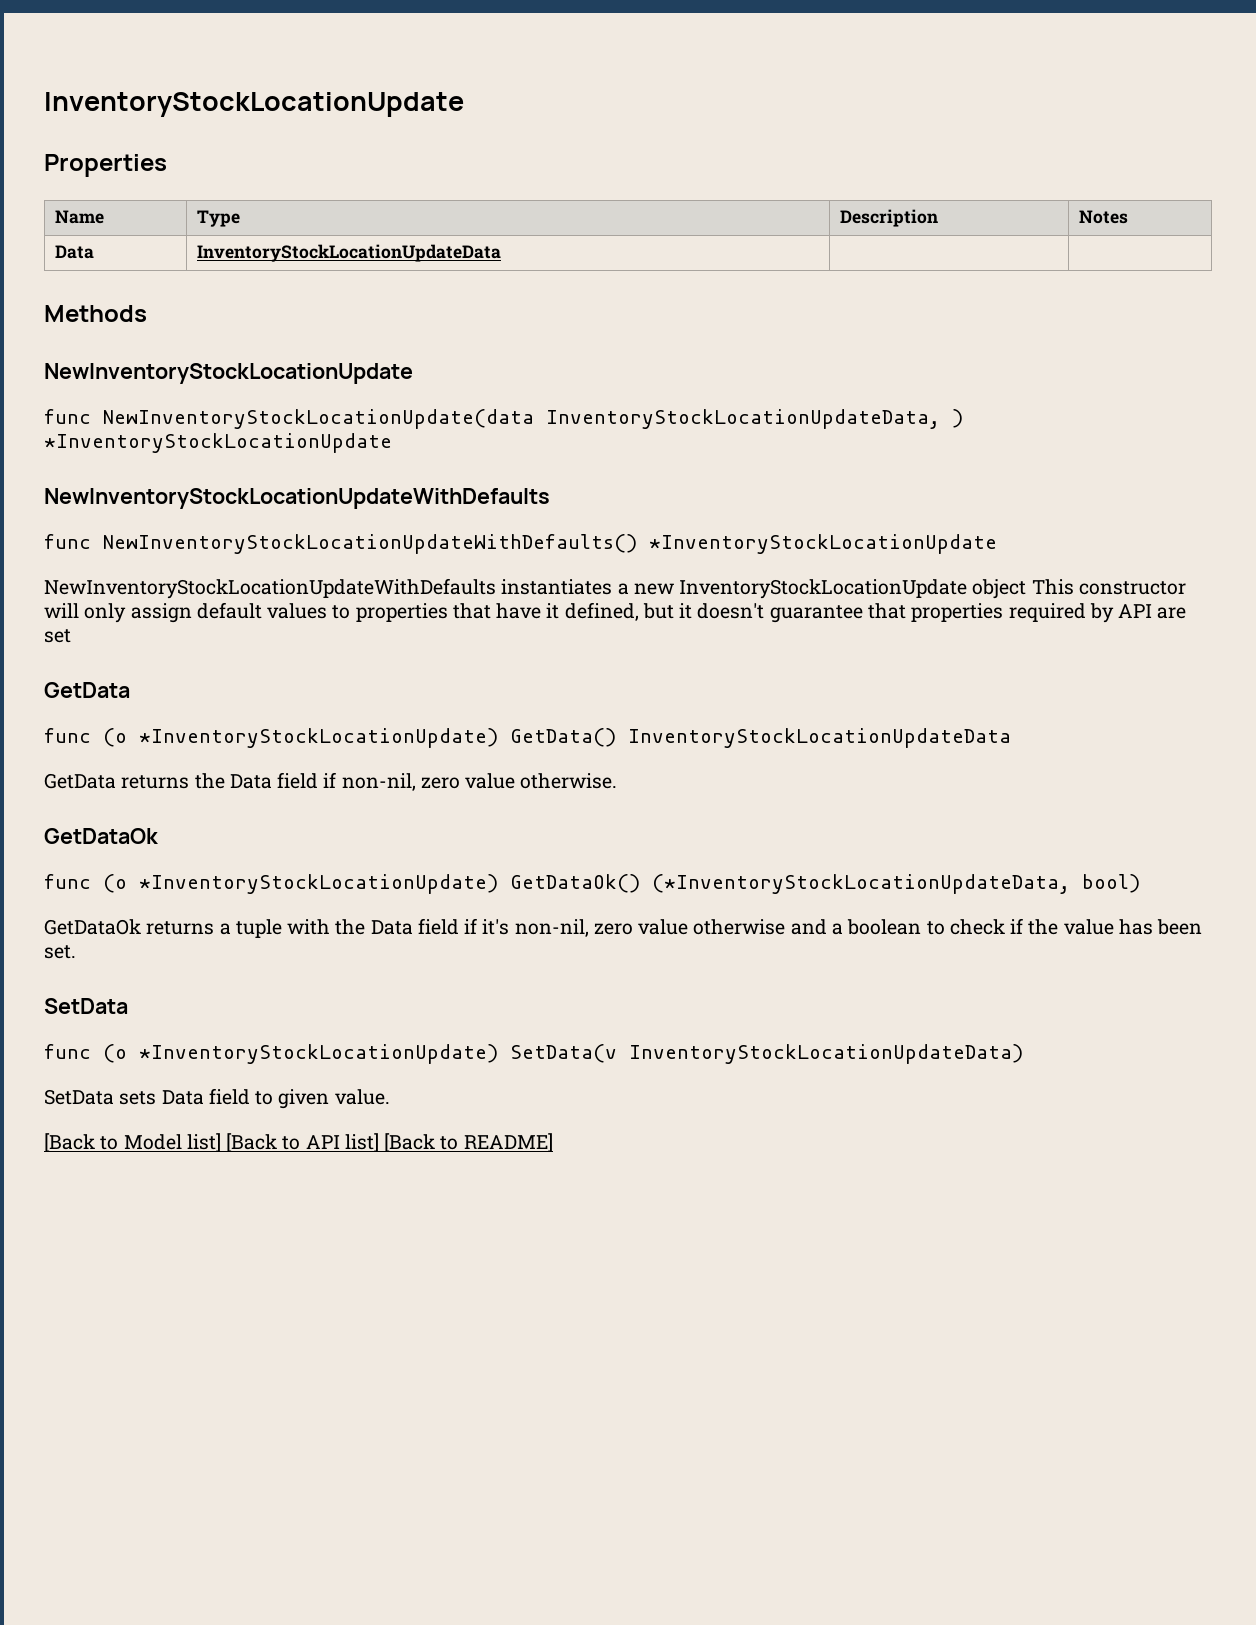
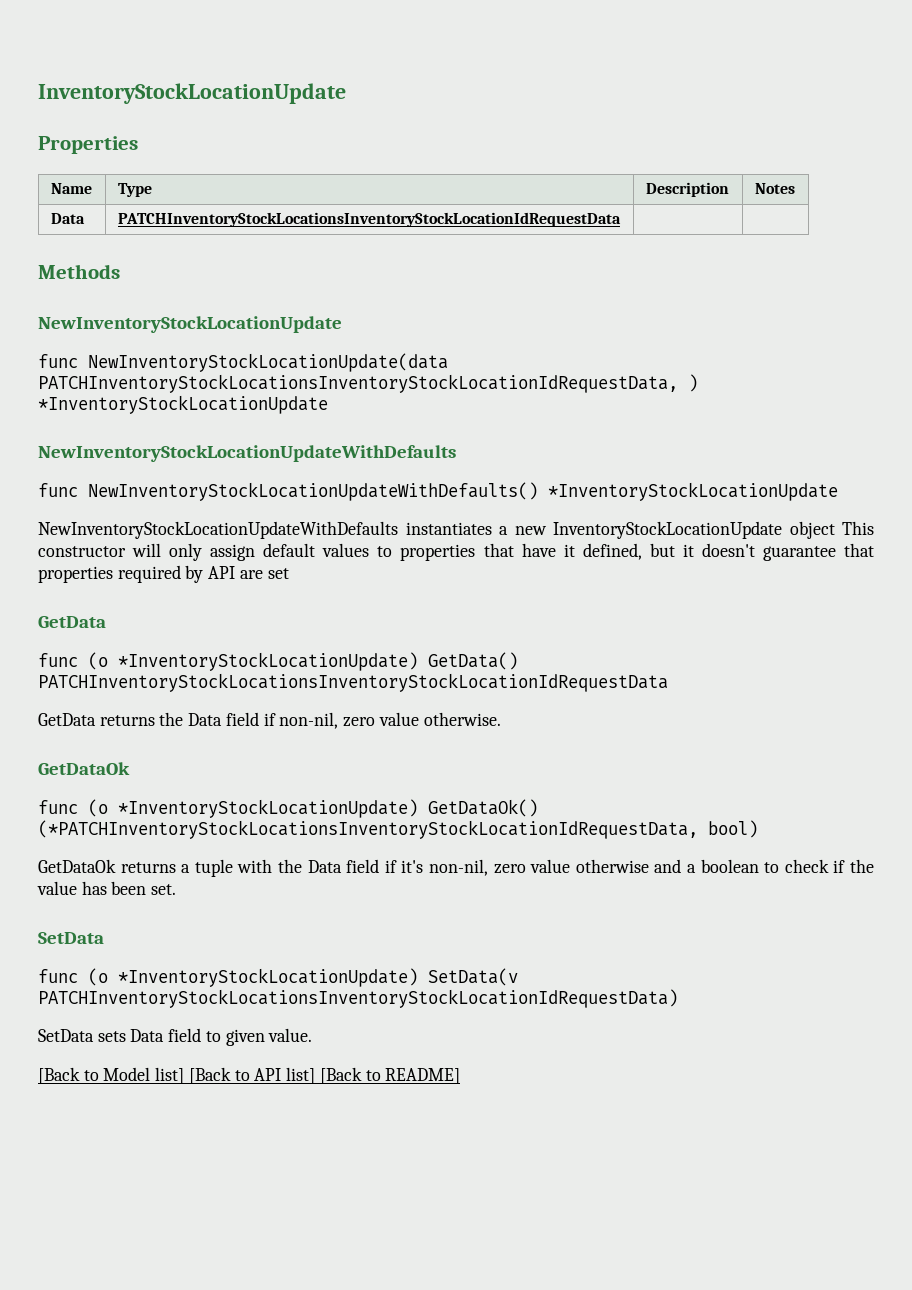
[197,244,502,262] InventoryStockLocationUpdateData -> [117,212,621,227] PATCHInventoryStockLocationsInventoryStockLocationIdRequestData
[546,409,940,429] InventoryStockLocationUpdateData, -> [38,374,678,393] PATCHInventoryStockLocationsInventoryStockLocationIdRequestData,
[628,728,1011,748] InventoryStockLocationUpdateData -> [38,673,668,692] PATCHInventoryStockLocationsInventoryStockLocationIdRequestData
[652,874,1070,894] (*InventoryStockLocationUpdateData, -> [38,820,698,839] (*PATCHInventoryStockLocationsInventoryStockLocationIdRequestData,
[629,1044,1023,1064] InventoryStockLocationUpdateData) -> [38,989,678,1008] PATCHInventoryStockLocationsInventoryStockLocationIdRequestData)

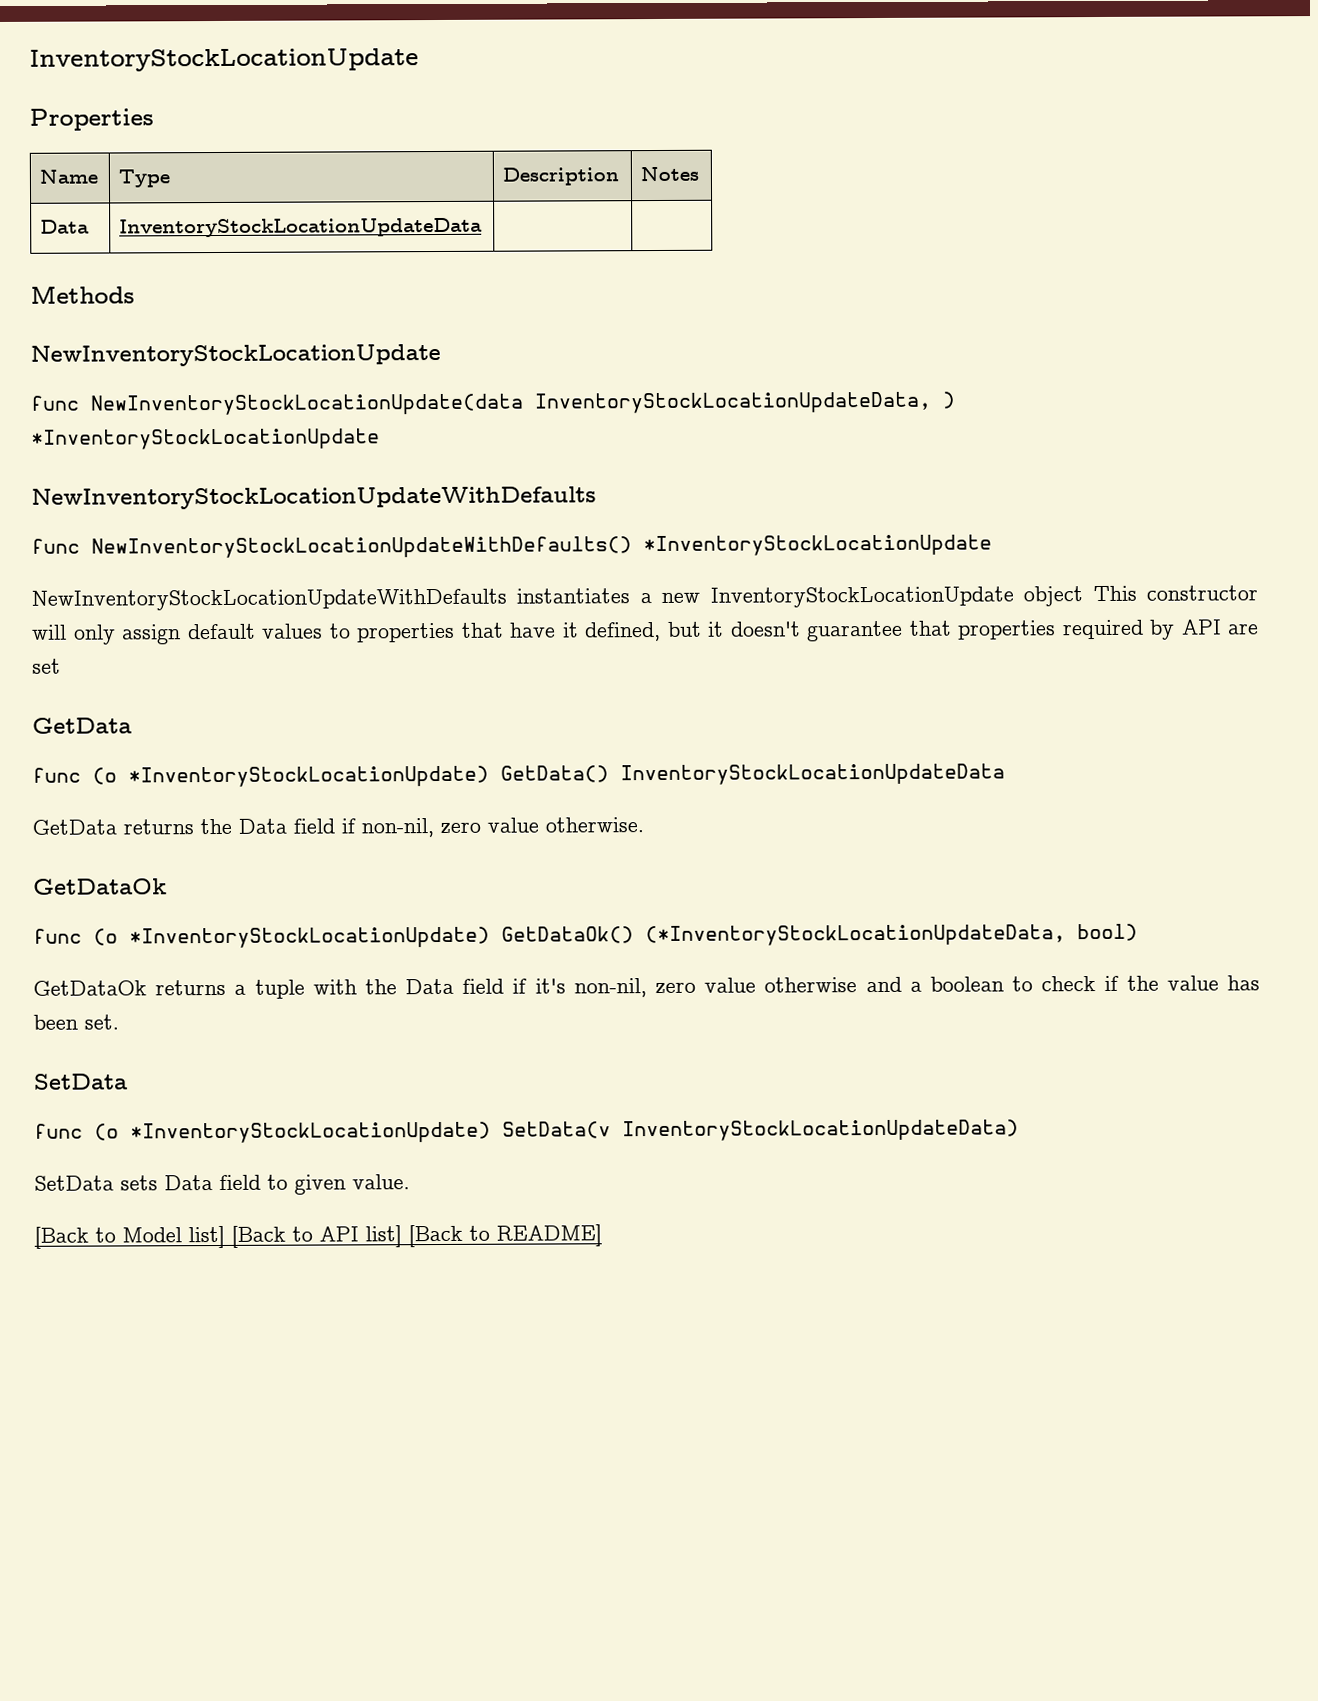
[117,212,621,227] PATCHInventoryStockLocationsInventoryStockLocationIdRequestData -> [119,217,484,238] InventoryStockLocationUpdateData
[38,374,678,393] PATCHInventoryStockLocationsInventoryStockLocationIdRequestData, -> [534,391,932,414] InventoryStockLocationUpdateData,
[38,673,668,692] PATCHInventoryStockLocationsInventoryStockLocationIdRequestData -> [620,763,1005,786] InventoryStockLocationUpdateData
[38,820,698,839] (*PATCHInventoryStockLocationsInventoryStockLocationIdRequestData, -> [645,924,1066,947] (*InventoryStockLocationUpdateData,
[38,989,678,1008] PATCHInventoryStockLocationsInventoryStockLocationIdRequestData) -> [622,1119,1019,1142] InventoryStockLocationUpdateData)

